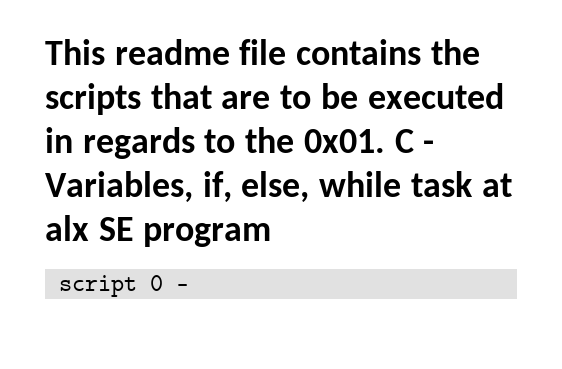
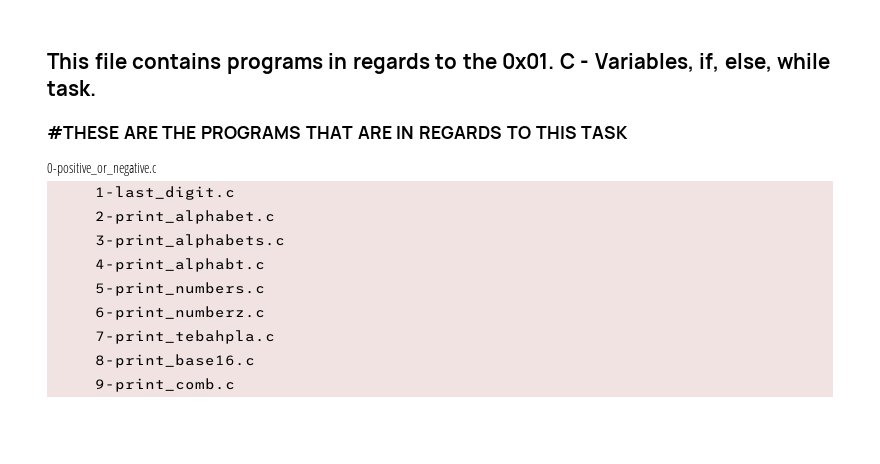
[114,39,230,65] readme -> (89, 61) none
[430,39,480,65] [45,83,504,115] the scripts that are to be executed -> [226,56,323,74] programs
[410,171,512,197] [45,215,272,247] [58,275,189,297] task at alx SE program // script 0 - -> [47,80,96,96] [47,126,629,139] [47,163,157,176] [95,186,236,200] [95,210,276,224] [95,234,286,248] [95,258,266,272] [95,282,266,296] [95,306,266,320] [95,330,276,344] [95,354,256,368] [95,378,236,392] task. // #THESE ARE THE PROGRAMS THAT ARE IN REGARDS TO THIS TASK // 0-positive_or_negative.c // 1-last_digit.c // 2-print_alphabet.c // 3-print_alphabets.c // 4-print_alphabt.c // 5-print_numbers.c // 6-print_numberz.c // 7-print_tebahpla.c // 8-print_base16.c // 9-print_comb.c

